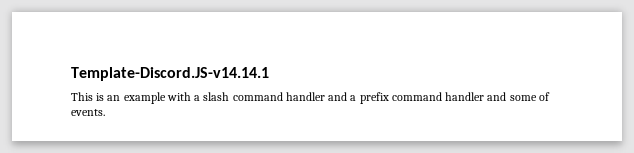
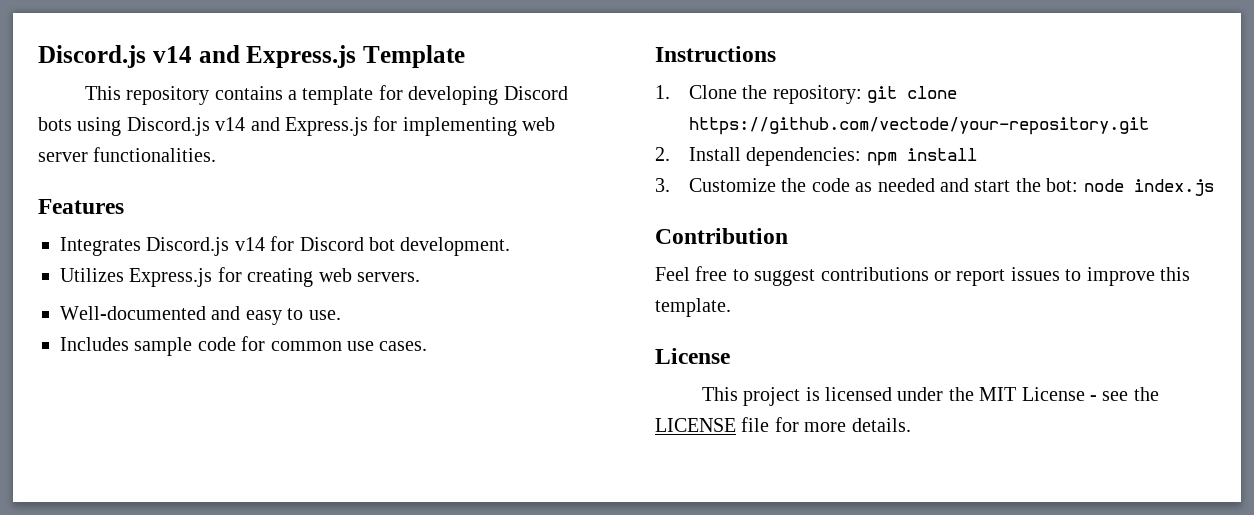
[71,67,269,81] [71,92,550,104] [71,109,105,116] Template-Discord.JS-v14.14.1 // This is an example with a slash command handler and a prefix command handler and some of events. -> [38,45,465,68] [84,85,568,105] [38,116,556,136] [38,147,217,162] [38,199,124,214] [60,236,511,256] [60,267,420,287] [60,306,341,325] [60,336,428,356] [655,46,776,62] [655,85,958,104] [689,117,1150,135] [655,147,977,166] [655,178,1214,196] [655,228,788,244] [655,266,1190,286] [655,298,731,317] [655,348,730,364] [701,387,1159,406] [655,417,911,432] Discord.js v14 and Express.js Template // This repository contains a template for developing Discord bots using Discord.js v14 and Express.js for implementing web server functionalities. // Features // Integrates Discord.js v14 for Discord bot development. // Utilizes Express.js for creating web servers. // Well-documented and easy to use. // Includes sample code for common use cases. // Instructions // 1. Clone the repository: git clone https://github.com/vectode/your-repository.git // 2. Install dependencies: npm install // 3. Customize the code as needed and start the bot: node index.js // Contribution // Feel free to suggest contributions or report issues to improve this template. // License // This project is licensed under the MIT License - see the LICENSE file for more details.

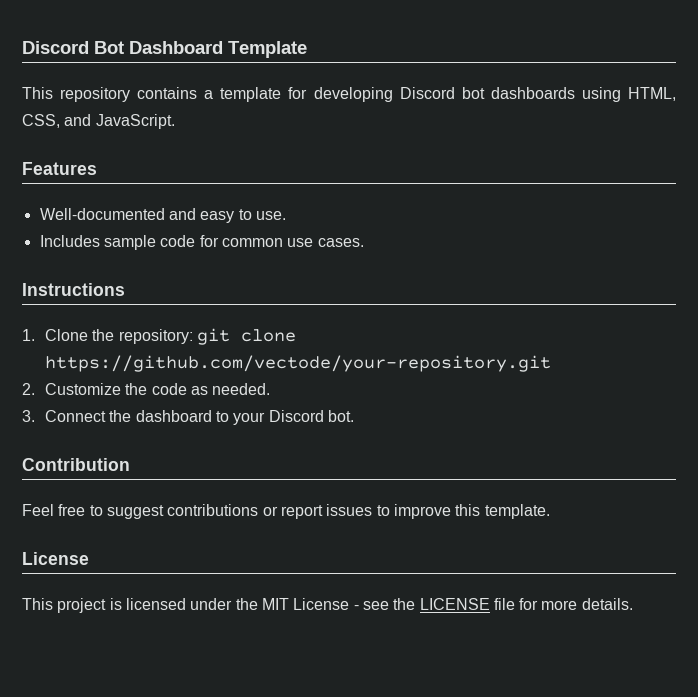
[38,45,357,68] Discord.js v14 and Express.js -> [22,41,223,54] Discord Bot Dashboard
[38,116,556,136] [38,147,217,162] [38,199,124,214] [60,236,511,256] [60,267,420,287] bots using Discord.js v14 and Express.js for implementing web server functionalities. // Features // Integrates Discord.js v14 for Discord bot development. // Utilizes Express.js for creating web servers. -> [461,87,677,102] [22,114,175,129] [22,162,97,175] bot dashboards using HTML, CSS, and JavaScript. // Features
[689,147,977,166] [655,178,1214,196] Install dependencies: npm install // 3. Customize the code as needed and start the bot: node index.js -> [44,383,271,395] [22,410,354,425] Customize the code as needed. // 3. Connect the dashboard to your Discord bot.

